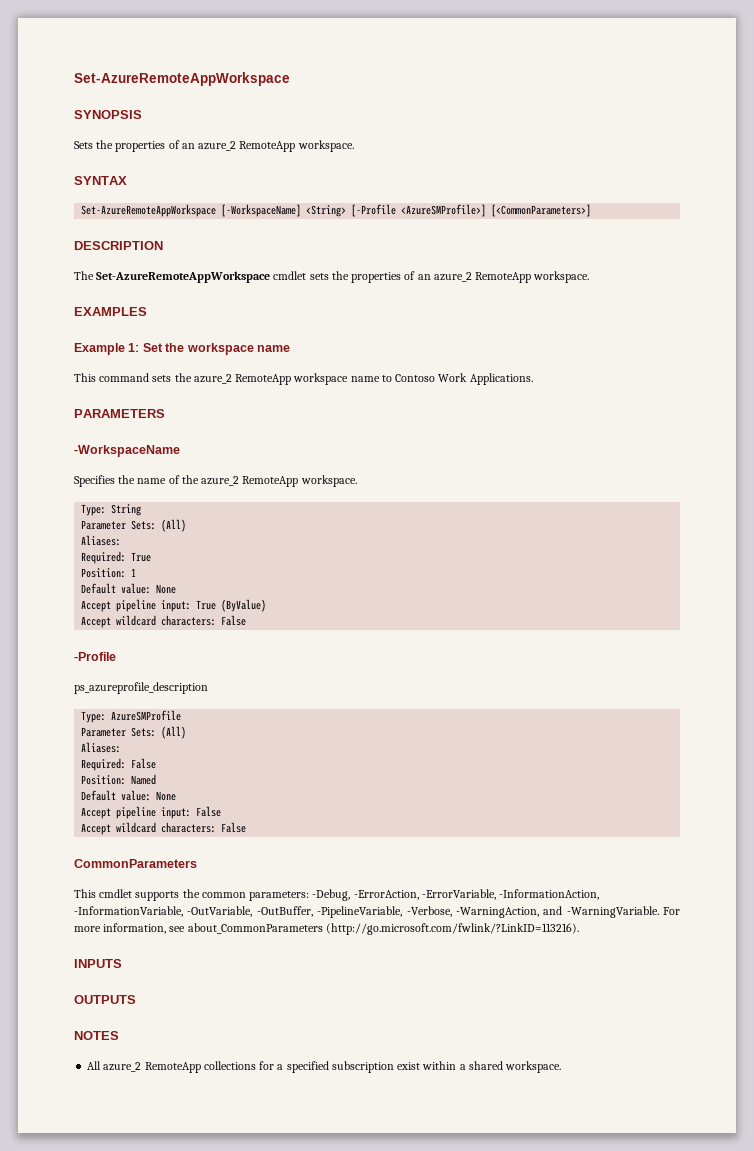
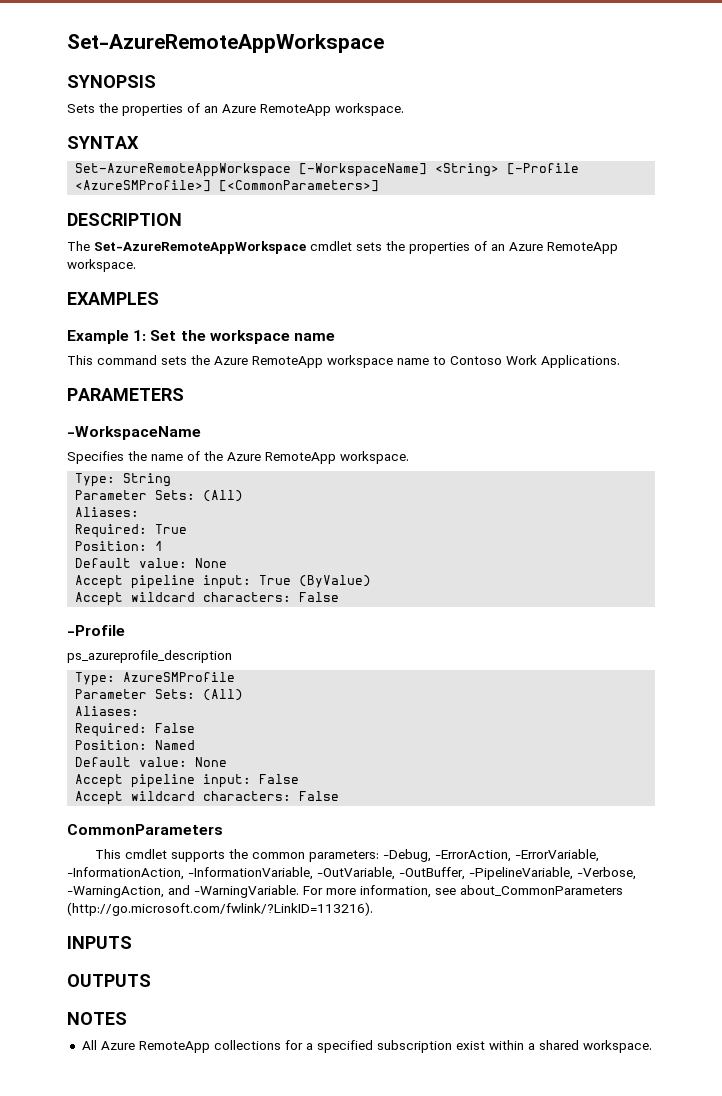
[198,141,237,151] azure_2 -> [222,104,256,113] Azure
[433,272,472,282] azure_2 -> [509,242,543,251] Azure
[193,374,232,384] azure_2 -> [214,356,248,365] Azure
[201,476,240,486] azure_2 -> [227,452,261,461] Azure
[103,1062,142,1072] azure_2 -> [100,1041,135,1050] Azure

